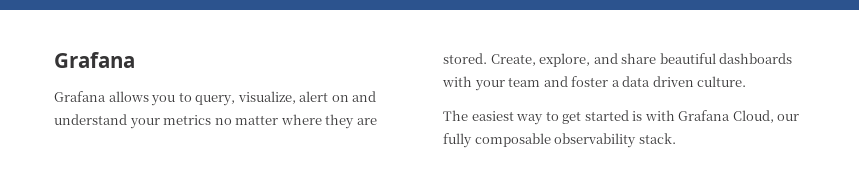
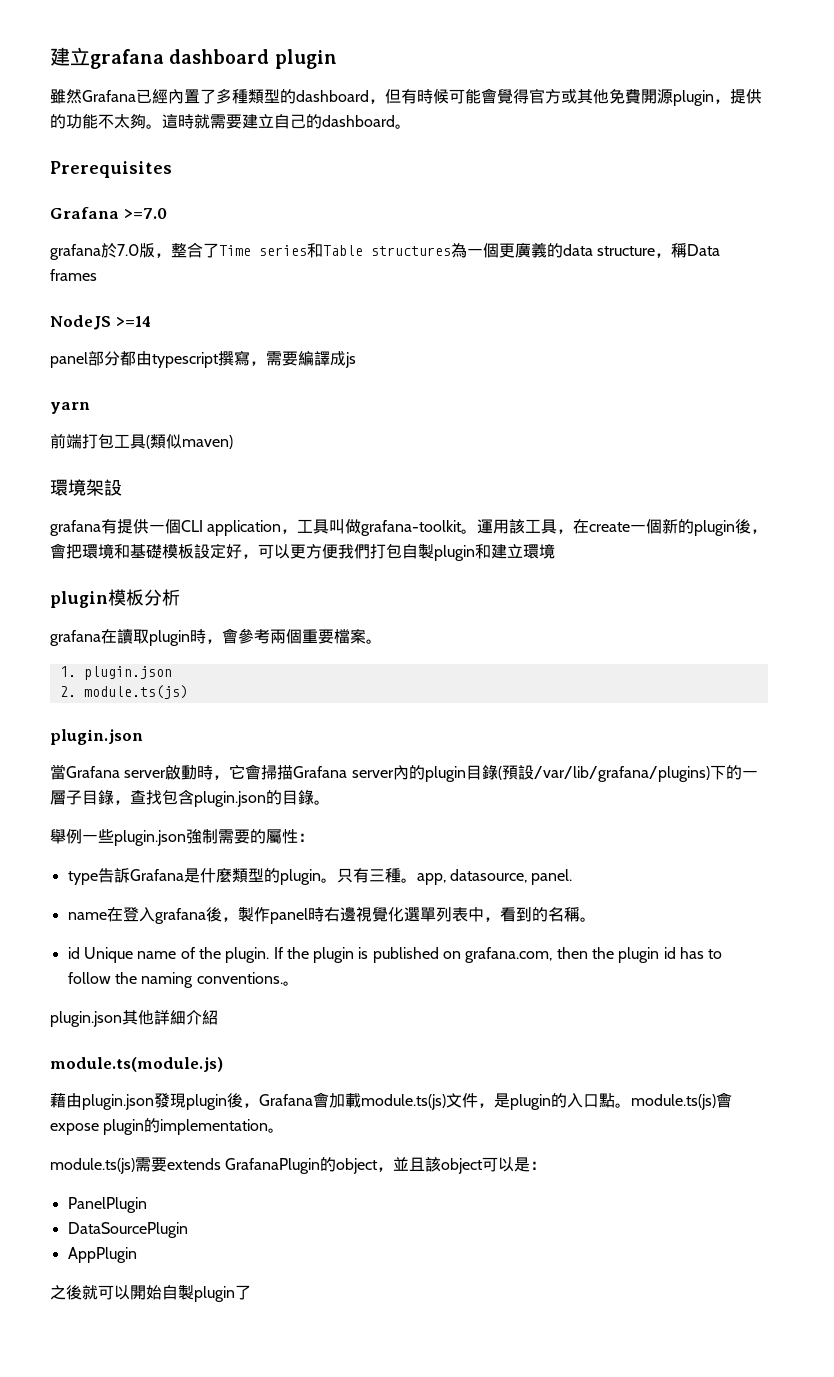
[54,52,135,68] [54,91,377,106] [54,114,377,129] [443,53,793,67] [442,76,747,91] [443,110,800,125] [443,133,676,148] Grafana // Grafana allows you to query, visualize, alert on and understand your metrics no matter where they are stored. Create, explore, and share beautiful dashboards with your team and foster a data driven culture. // The easiest way to get started is with Grafana Cloud, our fully composable observability stack. -> [50,47,337,69] [50,88,762,106] [50,113,411,129] [50,161,172,178] [50,207,167,219] [50,242,721,260] [50,269,97,281] [50,315,151,330] [50,350,356,368] [50,402,90,414] [50,433,233,449] [50,479,122,496] [50,518,768,536] [50,543,555,561] [50,589,180,608] [50,628,382,646] [59,666,172,680] [59,685,188,699] [50,729,143,745] [50,764,758,782] [50,789,330,807] [50,828,314,846] [67,868,573,885] [67,906,596,924] [67,947,723,963] [67,972,299,988] [50,1010,218,1027] [50,1057,223,1072] [50,1092,732,1110] [50,1118,285,1135] [50,1157,547,1174] [67,1197,147,1213] [67,1222,188,1238] [67,1247,137,1263] [50,1284,251,1302] 建立grafana dashboard plugin // 雖然Grafana已經內置了多種類型的dashboard，但有時候可能會覺得官方或其他免費開源plugin，提供的功能不太夠。這時就需要建立自己的dashboard。 // Prerequisites // Grafana >=7.0 // grafana於7.0版，整合了Time series和Table structures為一個更廣義的data structure，稱Data frames // NodeJS >=14 // panel部分都由typescript撰寫，需要編譯成js // yarn // 前端打包工具(類似maven) // 環境架設 // grafana有提供一個CLI application，工具叫做grafana-toolkit。運用該工具，在create一個新的plugin後，會把環境和基礎模板設定好，可以更方便我們打包自製plugin和建立環境 // plugin模板分析 // grafana在讀取plugin時，會參考兩個重要檔案。 // 1. plugin.json // 2. module.ts(js) // plugin.json // 當Grafana server啟動時，它會掃描Grafana server內的plugin目錄(預設/var/lib/grafana/plugins)下的一層子目錄，查找包含plugin.json的目錄。 // 舉例一些plugin.json強制需要的屬性： // type告訴Grafana是什麼類型的plugin。只有三種。app, datasource, panel. // name在登入grafana後，製作panel時右邊視覺化選單列表中，看到的名稱。 // id Unique name of the plugin. If the plugin is published on grafana.com, then the plugin id has to follow the naming conventions.。 // plugin.json其他詳細介紹 // module.ts(module.js) // 藉由plugin.json發現plugin後，Grafana會加載module.ts(js)文件，是plugin的入口點。module.ts(js)會expose plugin的implementation。 // module.ts(js)需要extends GrafanaPlugin的object，並且該object可以是： // PanelPlugin // DataSourcePlugin // AppPlugin // 之後就可以開始自製plugin了

